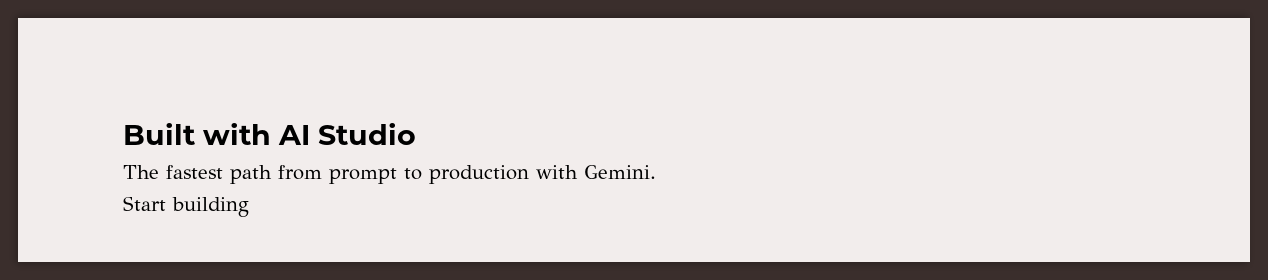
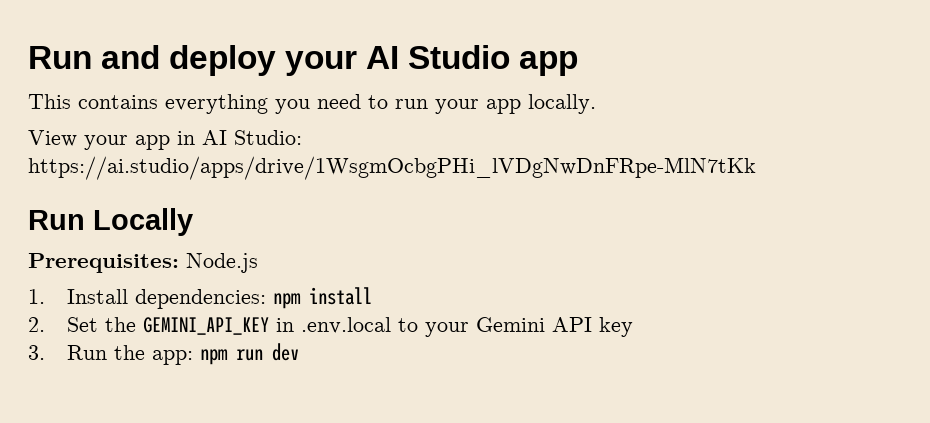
[123,123,416,145] [123,165,656,184] [123,196,249,217] Built with AI Studio // The fastest path from prompt to production with Gemini. // Start building -> [28,45,579,76] [28,94,596,114] [28,130,302,150] [28,156,756,180] [28,208,193,236] [28,253,258,273] [28,287,372,309] [28,317,633,337] [28,343,299,365] Run and deploy your AI Studio app // This contains everything you need to run your app locally. // View your app in AI Studio: https://ai.studio/apps/drive/1WsgmOcbgPHi_lVDgNwDnFRpe-MlN7tKk // Run Locally // Prerequisites: Node.js // 1. Install dependencies: npm install // 2. Set the GEMINI_API_KEY in .env.local to your Gemini API key // 3. Run the app: npm run dev

